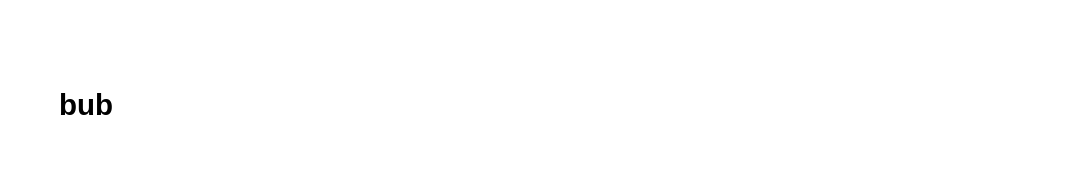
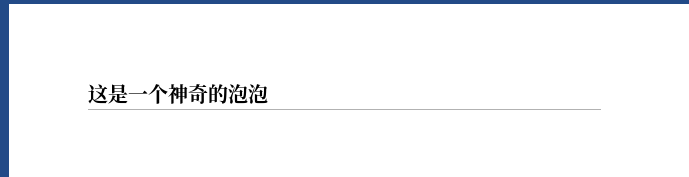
[59,93,113,115] bub -> [88,84,268,104] 这是一个神奇的泡泡

